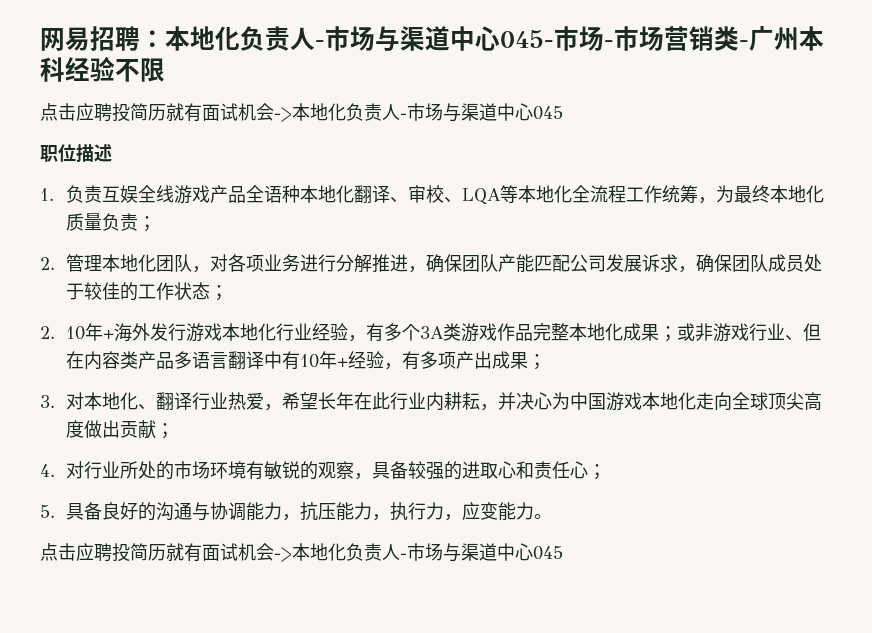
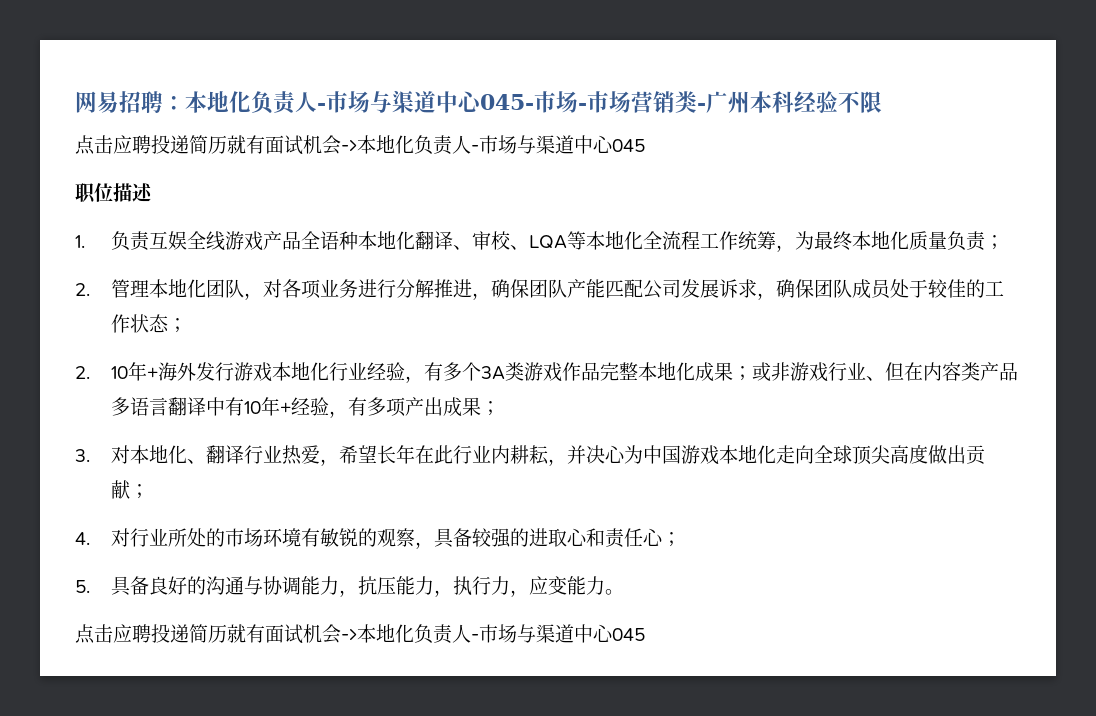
(130, 112) none -> [170,135,189,154] 递
(130, 552) none -> [170,624,189,643] 递

